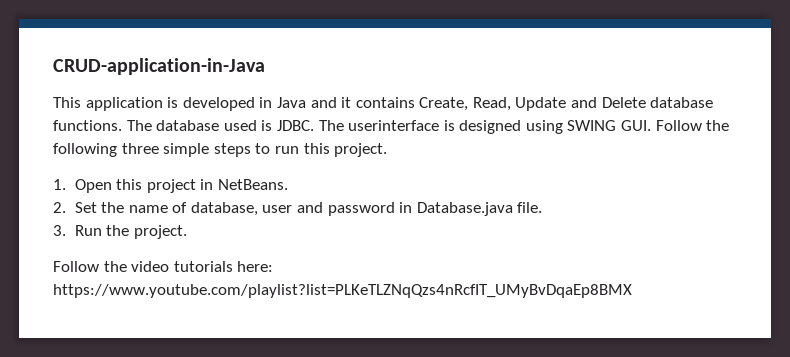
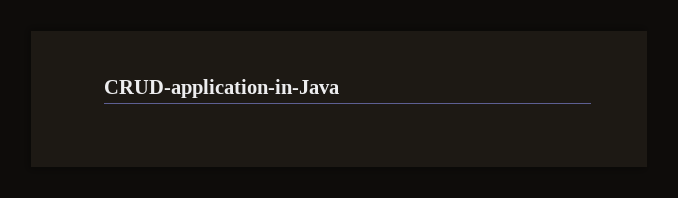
[53,97,714,111] [53,120,730,134] [53,143,388,157] [53,179,288,193] [53,202,543,216] [53,225,187,239] [53,261,274,272] [53,284,632,298] // This application is developed in Java and it contains Create, Read, Update and Delete database functions. The database used is JDBC. The userinterface is designed using SWING GUI. Follow the following three simple steps to run this project. // 1. Open this project in NetBeans. // 2. Set the name of database, user and password in Database.java file. // 3. Run the project. // Follow the video tutorials here: https://www.youtube.com/playlist?list=PLKeTLZNqQzs4nRcfIT_UMyBvDqaEp8BMX -> (339, 88) none

